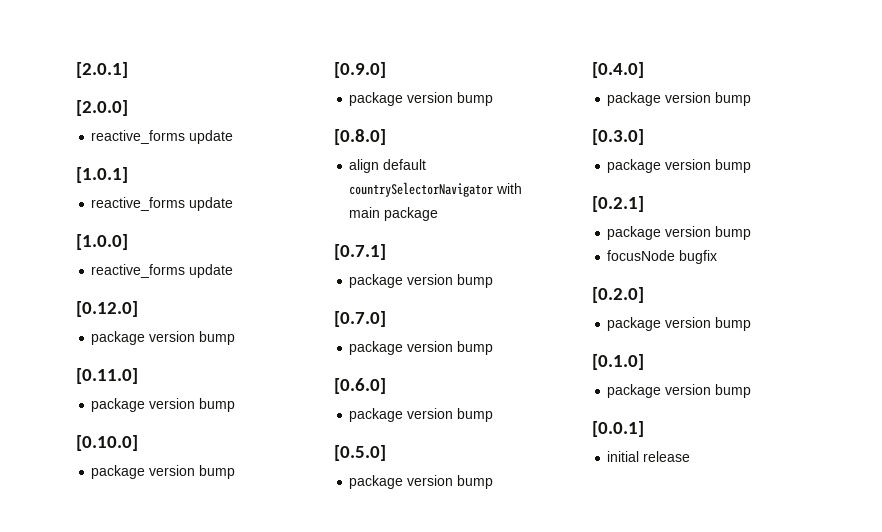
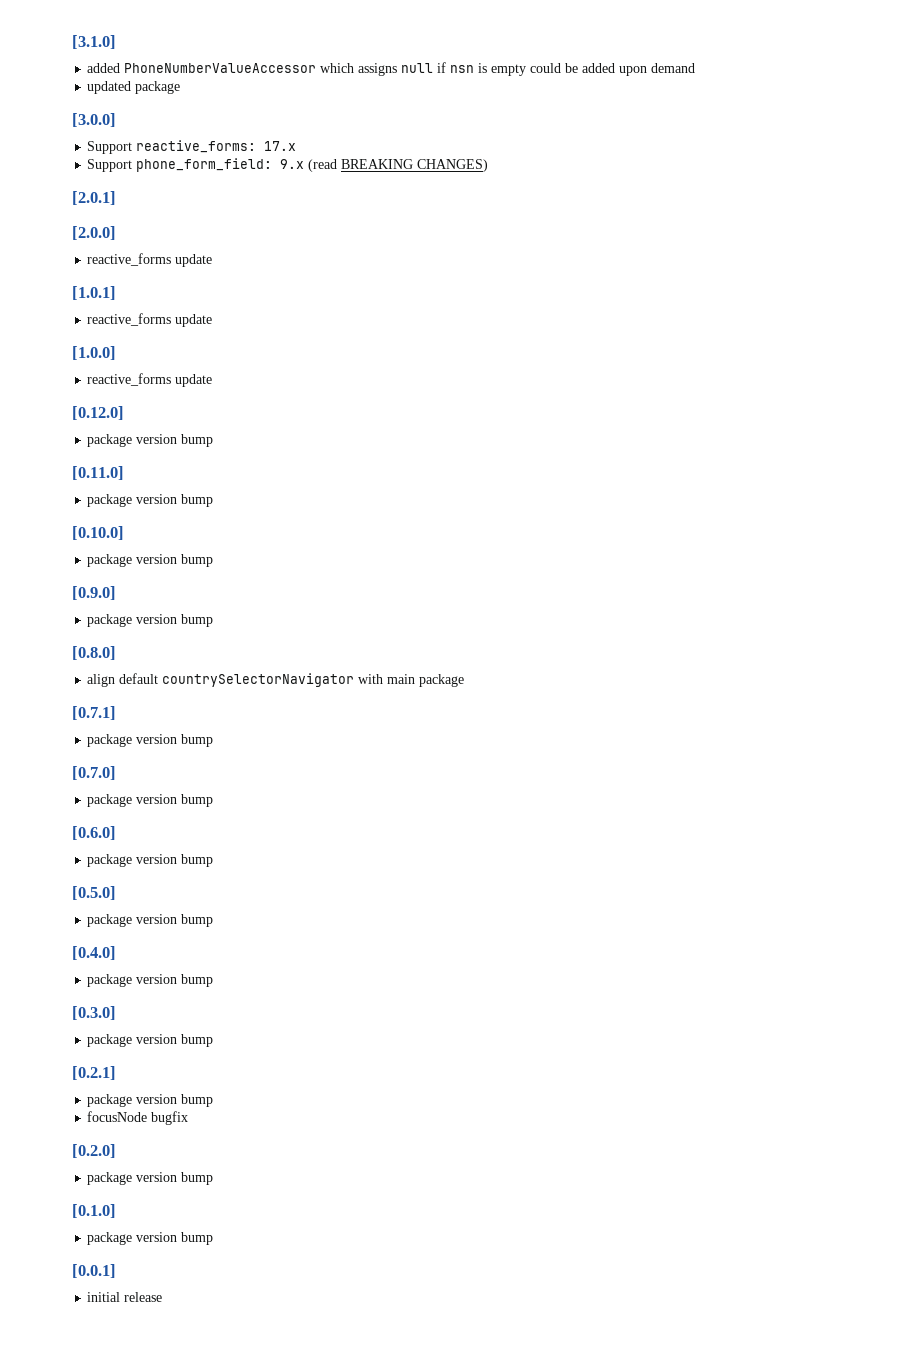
(76, 70) none -> [72,35,116,49] [87,62,696,76] [87,81,181,94] [72,113,116,127] [87,140,297,154] [87,158,489,172] [3.1.0] // added PhoneNumberValueAccessor which assigns null if nsn is empty could be added upon demand // updated package // [3.0.0] // Support reactive_forms: 17.x // Support phone_form_field: 9.x (read BREAKING CHANGES) //

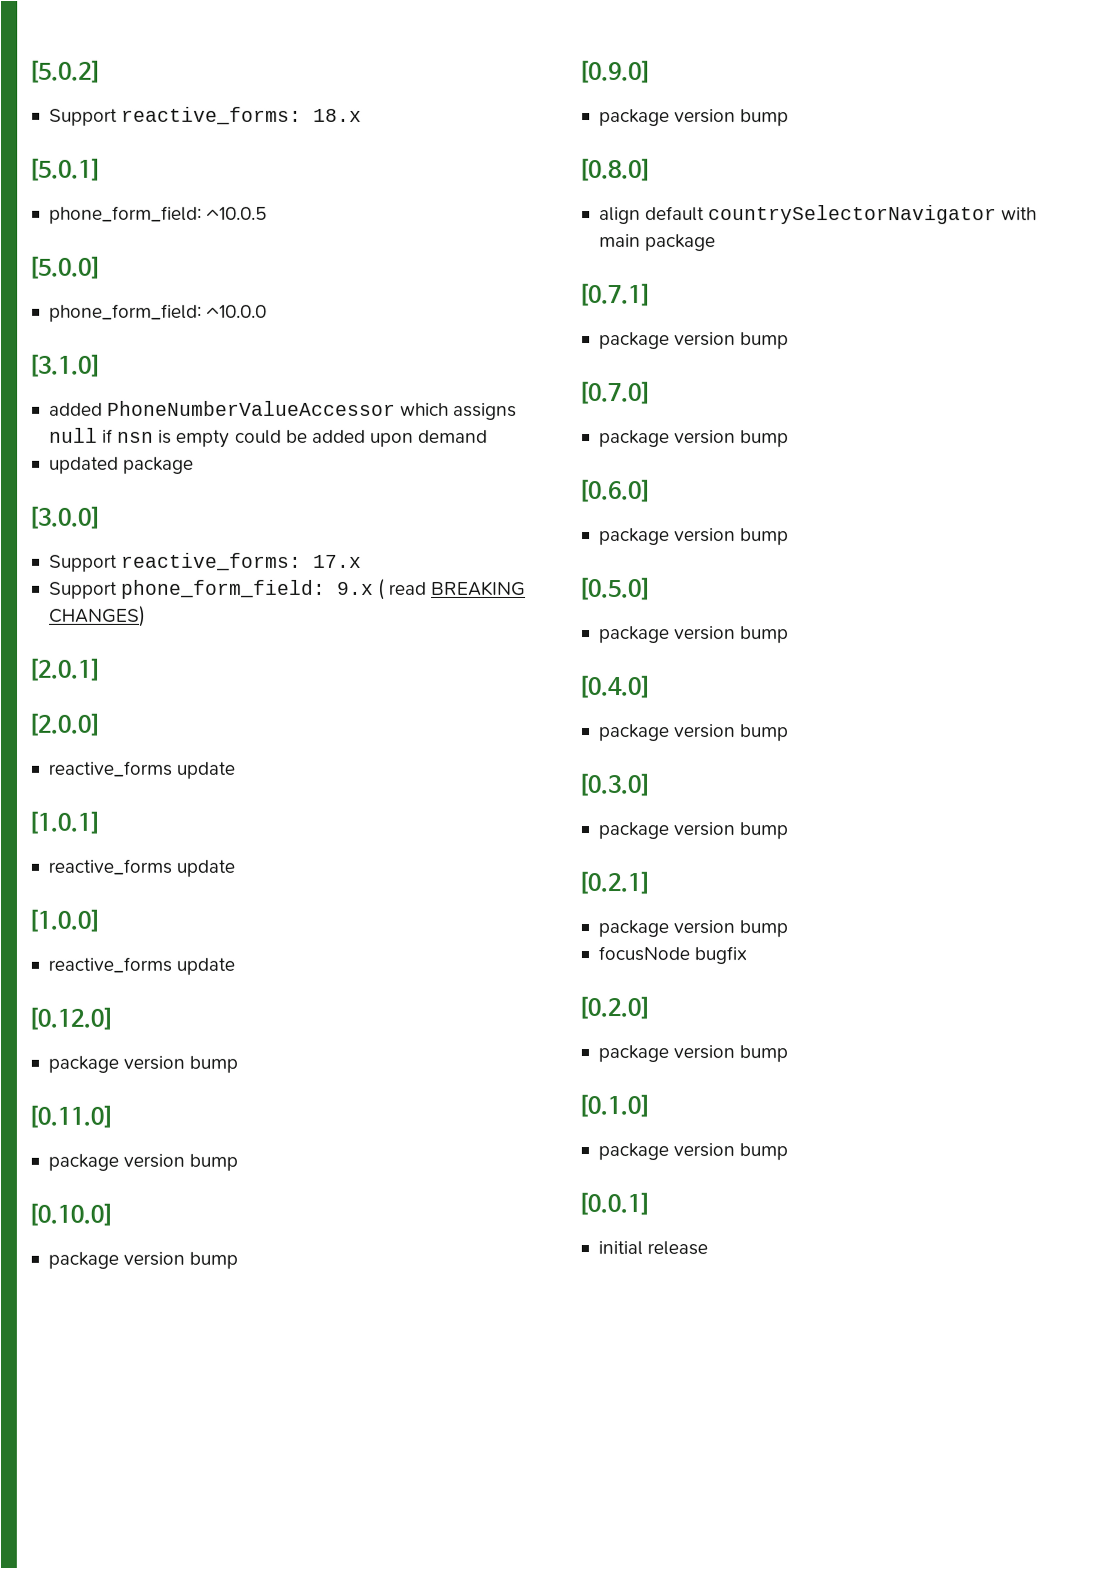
(72, 42) none -> [28,59,102,83] [48,106,363,126] [28,157,102,181] [48,205,268,224] [28,255,102,279] [48,303,268,322] [5.0.2] // Support reactive_forms: 18.x // [5.0.1] // phone_form_field: ^10.0.5 // [5.0.0] // phone_form_field: ^10.0.0 //
[308,159,338,172] (read -> [378,578,428,600] ( read

